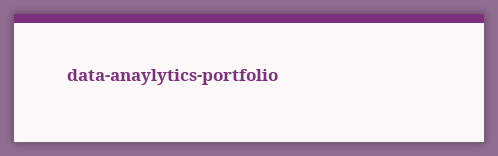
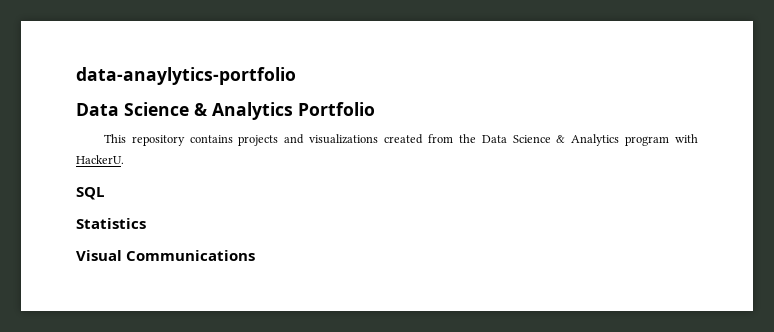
(278, 77) none -> [76,102,375,120] [103,134,698,146] [76,155,124,164] [76,187,104,200] [76,218,146,229] [76,250,256,261] // Data Science & Analytics Portfolio // This repository contains projects and visualizations created from the Data Science & Analytics program with HackerU. // SQL // Statistics // Visual Communications

